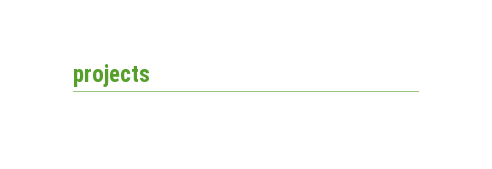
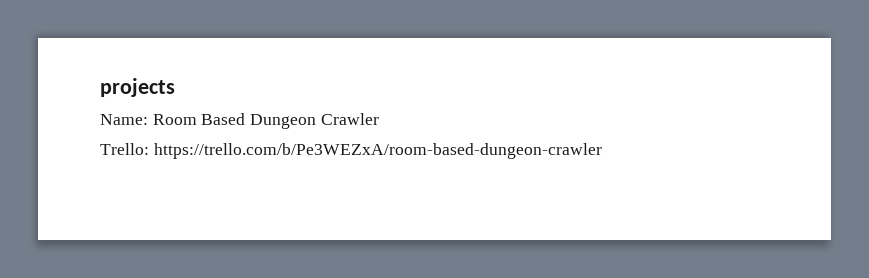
(150, 75) none -> [100,113,379,129] [100,143,602,159] // Name: Room Based Dungeon Crawler // Trello: https://trello.com/b/Pe3WEZxA/room-based-dungeon-crawler

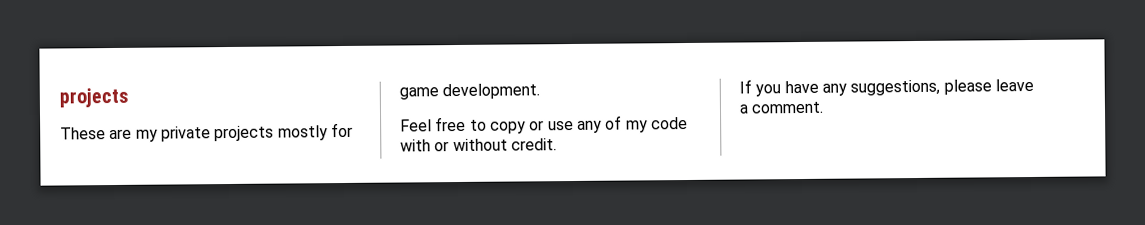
[100,113,379,129] [100,143,602,159] Name: Room Based Dungeon Crawler // Trello: https://trello.com/b/Pe3WEZxA/room-based-dungeon-crawler -> [60,122,353,142] [399,83,541,100] [400,115,688,134] [400,138,557,152] [739,78,1034,97] [739,101,825,114] These are my private projects mostly for game development. // Feel free to copy or use any of my code with or without credit. // If you have any suggestions, please leave a comment.

